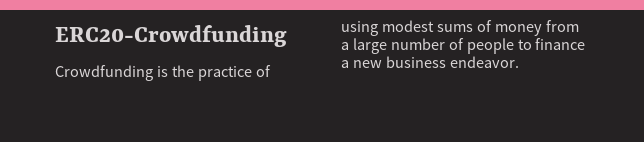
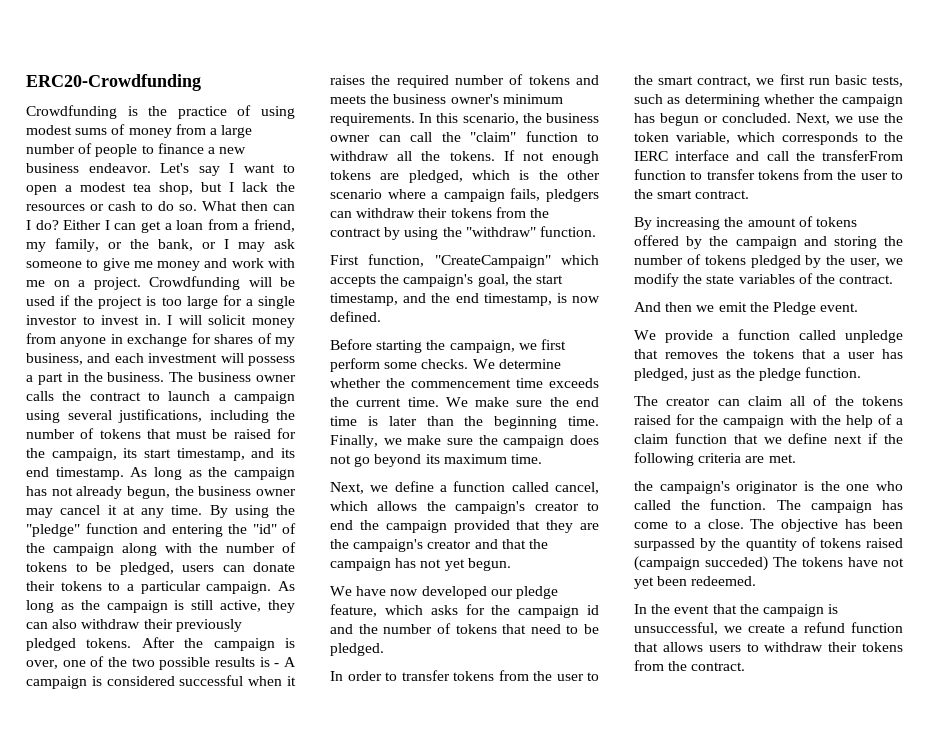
(519, 62) none -> [160,163,295,176] [26,182,295,195] [26,201,295,211] [26,219,295,233] [26,238,295,252] [26,258,295,271] [26,276,295,290] [26,295,295,309] [26,315,295,328] [26,333,295,347] [26,353,295,366] [26,372,296,385] [26,391,295,404] [26,409,295,423] [26,428,296,439] [26,448,295,461] [26,467,295,480] [26,486,296,499] [26,505,295,518] [26,523,296,537] [26,542,296,556] [26,562,295,575] [26,581,295,594] [26,600,295,613] [26,619,242,632] [26,637,295,651] [26,656,296,670] [26,675,297,689] [330,74,599,88] [330,94,563,104] [330,113,599,126] [330,131,599,142] [330,150,599,164] [330,170,600,183] [330,188,599,202] [330,207,549,218] [330,226,596,240] [330,254,599,268] [330,274,563,287] [330,293,600,306] [330,311,381,322] [330,339,566,353] [330,358,561,372] [330,378,599,388] [330,397,599,407] [330,416,599,429] [330,435,599,448] [330,454,542,467] [330,481,599,494] [330,501,599,514] [330,520,599,533] [330,539,548,552] [330,558,511,571] [330,586,558,599] [330,604,599,618] [330,623,599,634] [330,643,384,656] [330,670,599,681] [634,74,903,87] [634,94,903,107] [634,113,903,126] [634,132,903,145] [634,150,903,161] [634,169,903,180] [634,189,750,199] [634,216,857,230] [634,235,903,249] [634,254,903,268] [634,273,894,287] [634,302,859,315] [634,329,903,343] [634,349,903,359] [634,367,861,381] [634,395,903,406] [634,414,903,428] [634,433,903,444] [634,452,796,466] [634,481,903,494] [634,499,903,513] [634,519,903,532] [634,537,903,551] [634,556,904,571] [634,576,757,589] [634,604,839,617] [634,622,903,635] [634,642,903,652] [634,660,746,671] Let's say I want to open a modest tea shop, but I lack the resources or cash to do so. What then can I do? Either I can get a loan from a friend, my family, or the bank, or I may ask someone to give me money and work with me on a project. Crowdfunding will be used if the project is too large for a single investor to invest in. I will solicit money from anyone in exchange for shares of my business, and each investment will possess a part in the business. The business owner calls the contract to launch a campaign using several justifications, including the number of tokens that must be raised for the campaign, its start timestamp, and its end timestamp. As long as the campaign has not already begun, the business owner may cancel it at any time. By using the "pledge" function and entering the "id" of the campaign along with the number of tokens to be pledged, users can donate their tokens to a particular campaign. As long as the campaign is still active, they can also withdraw their previously pledged tokens. After the campaign is over, one of the two possible results is - A campaign is considered successful when it raises the required number of tokens and meets the business owner's minimum requirements. In this scenario, the business owner can call the "claim" function to withdraw all the tokens. If not enough tokens are pledged, which is the other scenario where a campaign fails, pledgers can withdraw their tokens from the contract by using the "withdraw" function. // First function, "CreateCampaign" which accepts the campaign's goal, the start timestamp, and the end timestamp, is now defined. // Before starting the campaign, we first perform some checks. We determine whether the commencement time exceeds the current time. We make sure the end time is later than the beginning time. Finally, we make sure the campaign does not go beyond its maximum time. // Next, we define a function called cancel, which allows the campaign's creator to end the campaign provided that they are the campaign's creator and that the campaign has not yet begun. // We have now developed our pledge feature, which asks for the campaign id and the number of tokens that need to be pledged. // In order to transfer tokens from the user to the smart contract, we first run basic tests, such as determining whether the campaign has begun or concluded. Next, we use the token variable, which corresponds to the IERC interface and call the transferFrom function to transfer tokens from the user to the smart contract. // By increasing the amount of tokens offered by the campaign and storing the number of tokens pledged by the user, we modify the state variables of the contract. // And then we emit the Pledge event. // We provide a function called unpledge that removes the tokens that a user has pledged, just as the pledge function. // The creator can claim all of the tokens raised for the campaign with the help of a claim function that we define next if the following criteria are met. // the campaign's originator is the one who called the function. The campaign has come to a close. The objective has been surpassed by the quantity of tokens raised (campaign succeded) The tokens have not yet been redeemed. // In the event that the campaign is unsuccessful, we create a refund function that allows users to withdraw their tokens from the contract.

